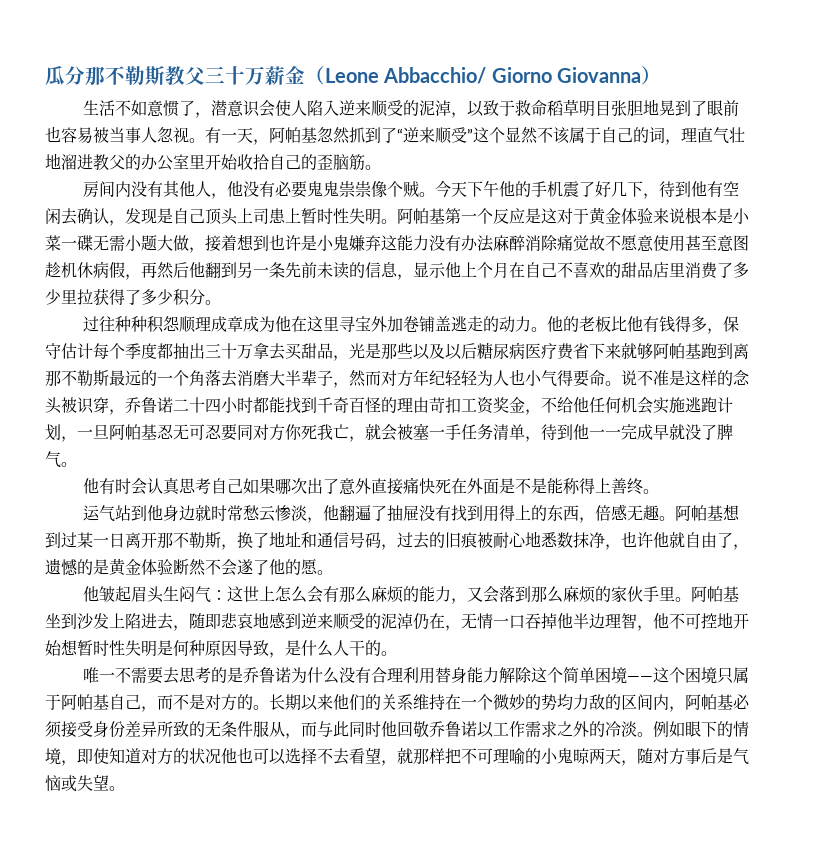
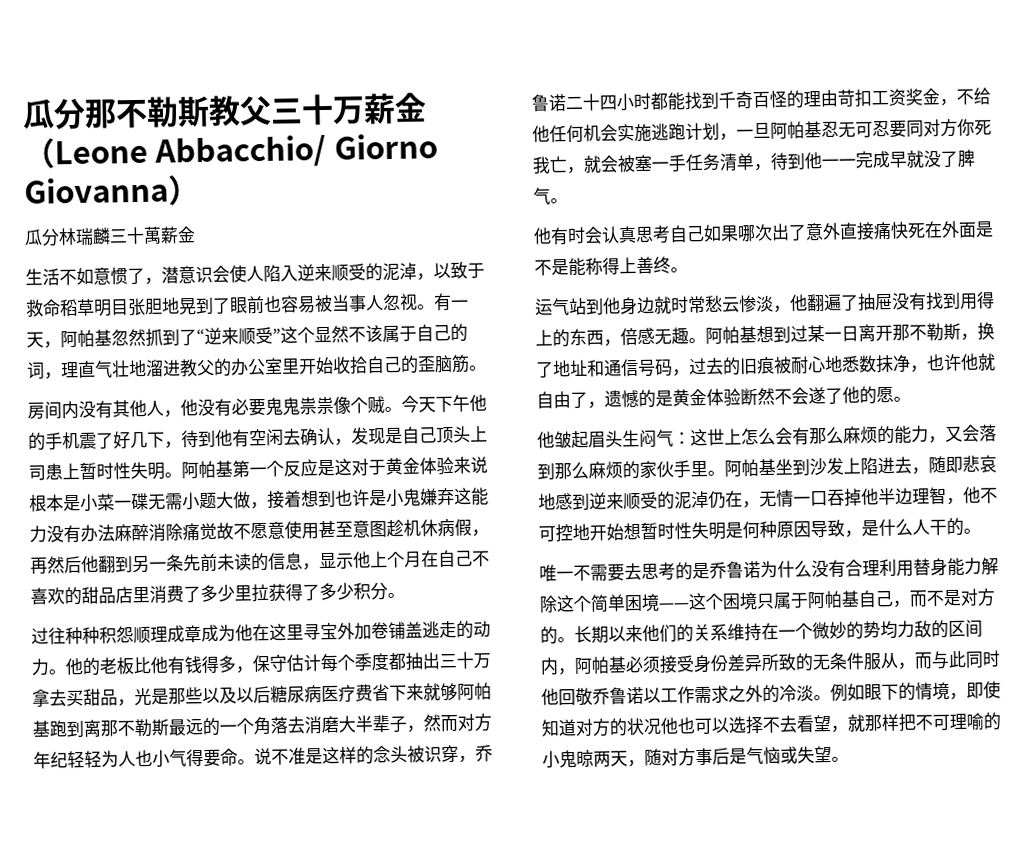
(661, 75) none -> [24,226,196,247] // 瓜分林瑞麟三十萬薪金

